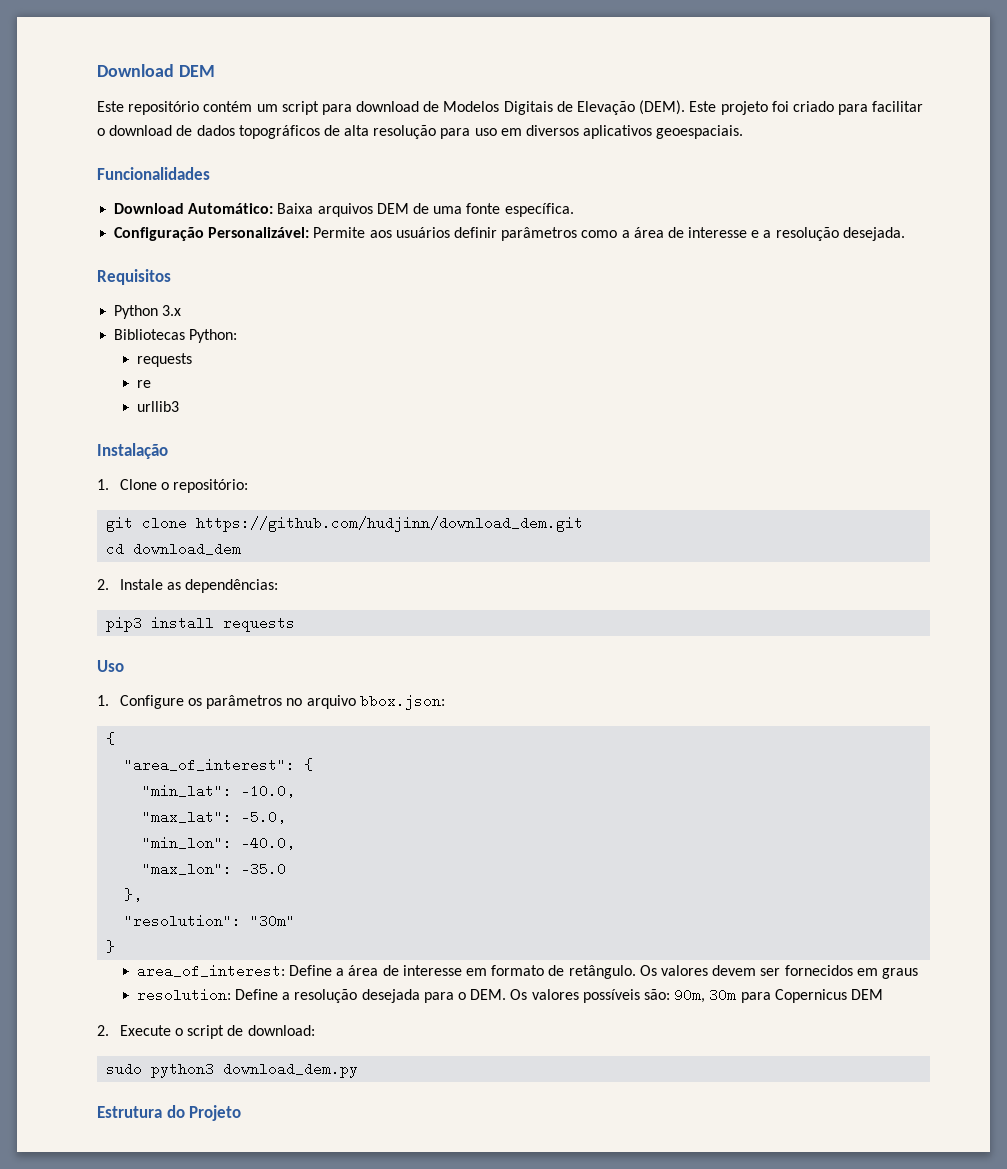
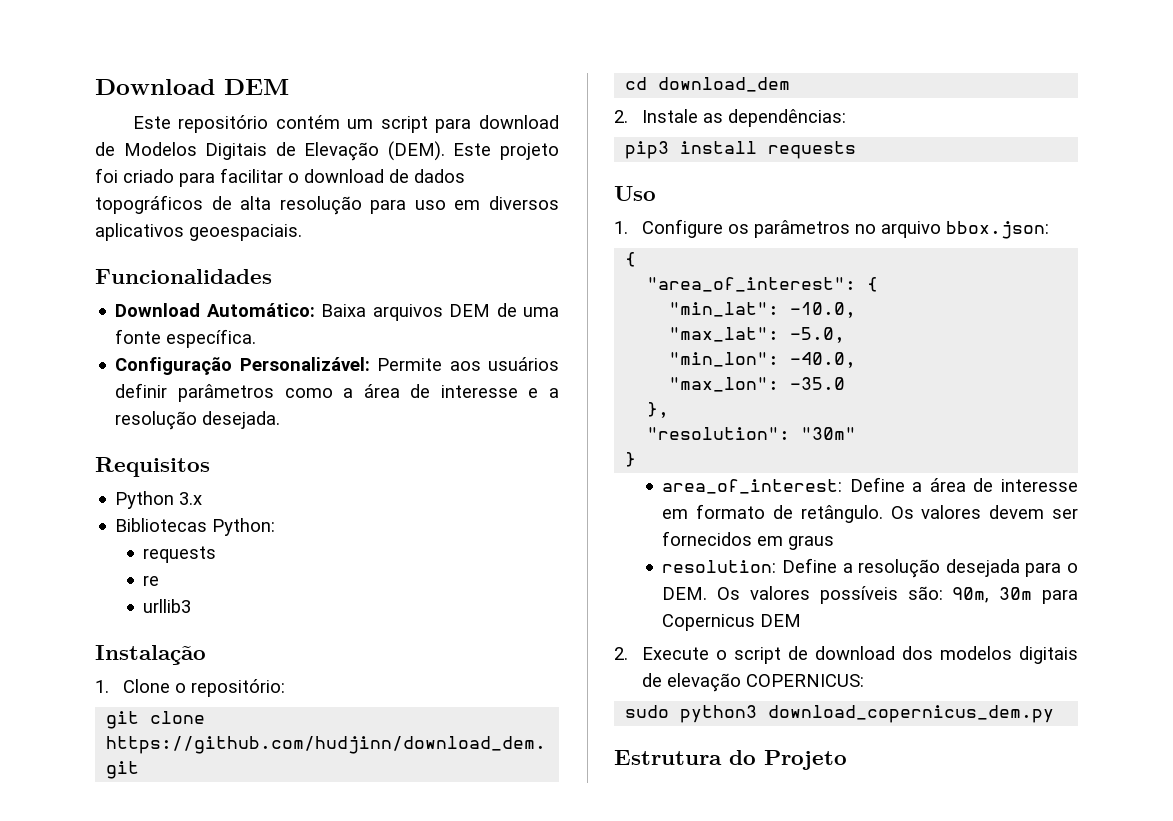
[247,1025,315,1036] download: -> [814,646,1078,664] [641,673,864,692] download dos modelos digitais de elevação COPERNICUS:
[223,1062,359,1078] download_dem.py -> [768,705,1055,723] download_copernicus_dem.py

